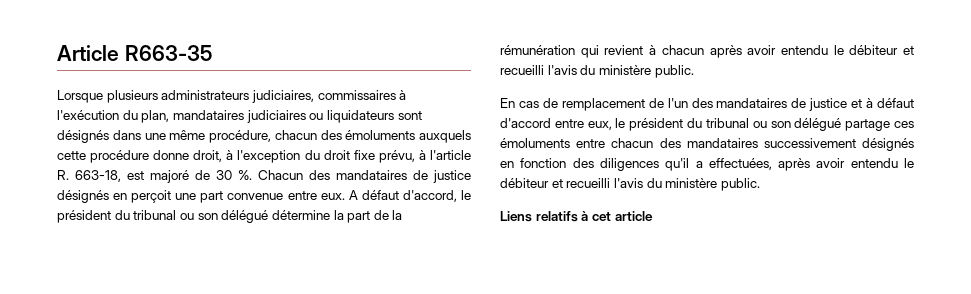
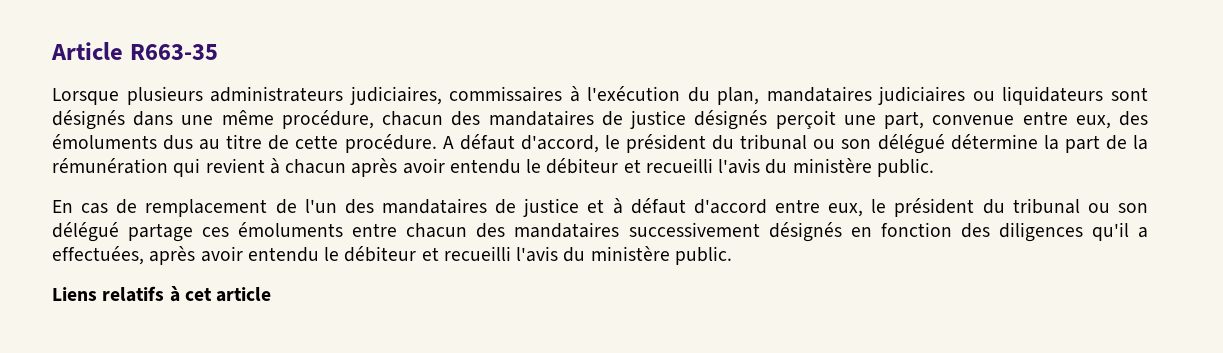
[345,130,471,143] [57,150,471,163] [57,170,330,183] émoluments auxquels cette procédure donne droit, à l'exception du droit fixe prévu, à l'article R. 663-18, est majoré de 30 %. Chacun des -> (481, 118) none
[113,193,128,200] en -> (768, 120) none
[200,191,224,203] part -> [884,111,925,129] part,
[320,193,345,200] eux. -> [1075,111,1149,129] [52,134,437,153] eux, des émoluments dus au titre de cette procédure.

